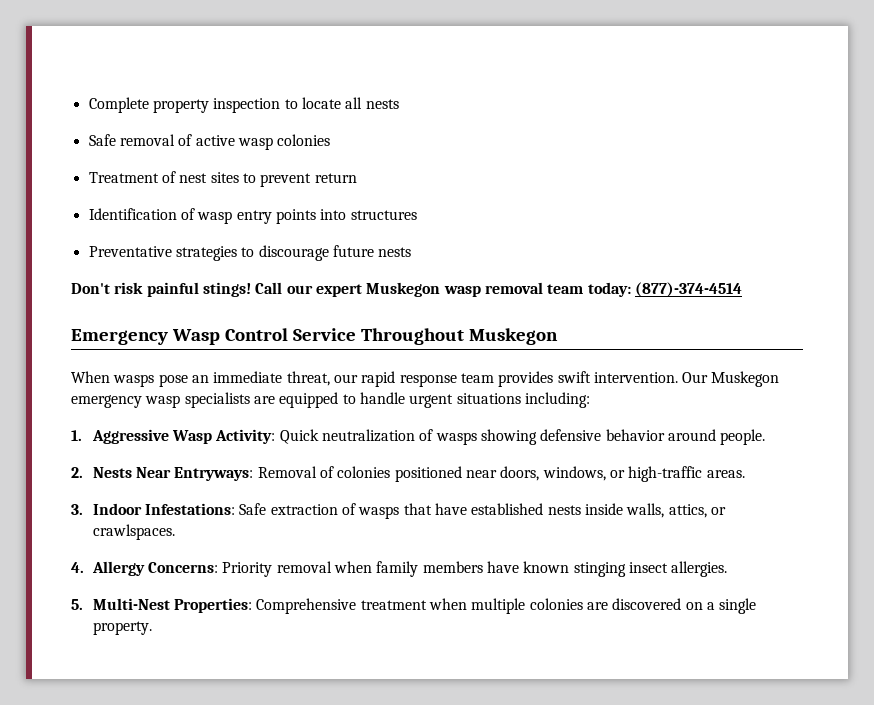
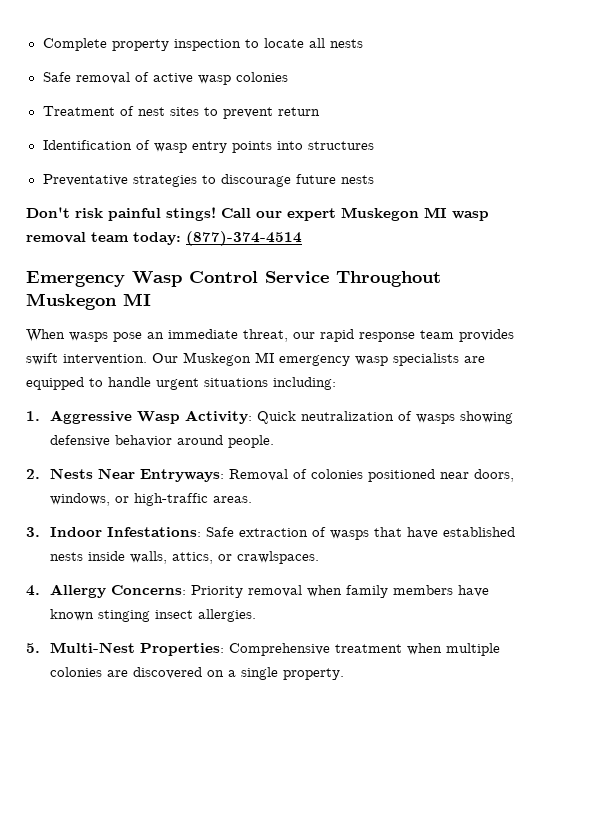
(441, 289) none -> [424,207,447,218] MI
(558, 336) none -> [123,293,151,306] MI
(780, 379) none -> [255,352,274,363] MI

